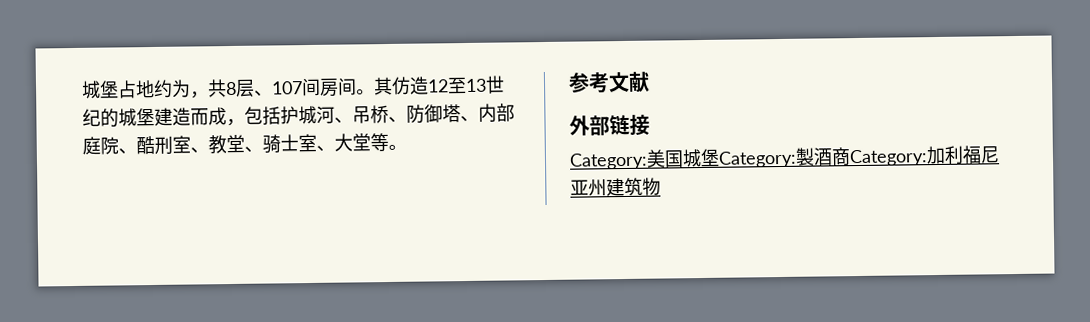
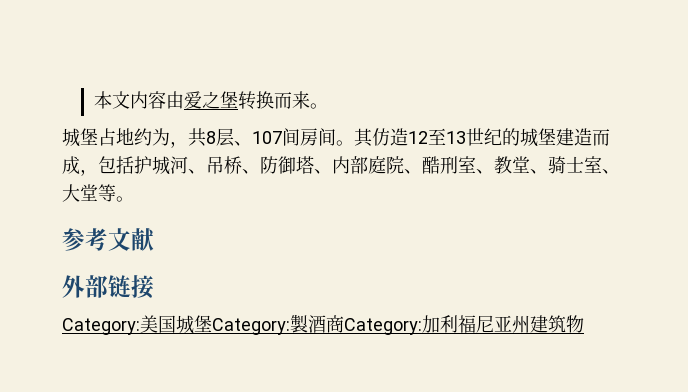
(81, 89) none -> [94,91,329,110] 本文内容由爱之堡转换而来。 //

